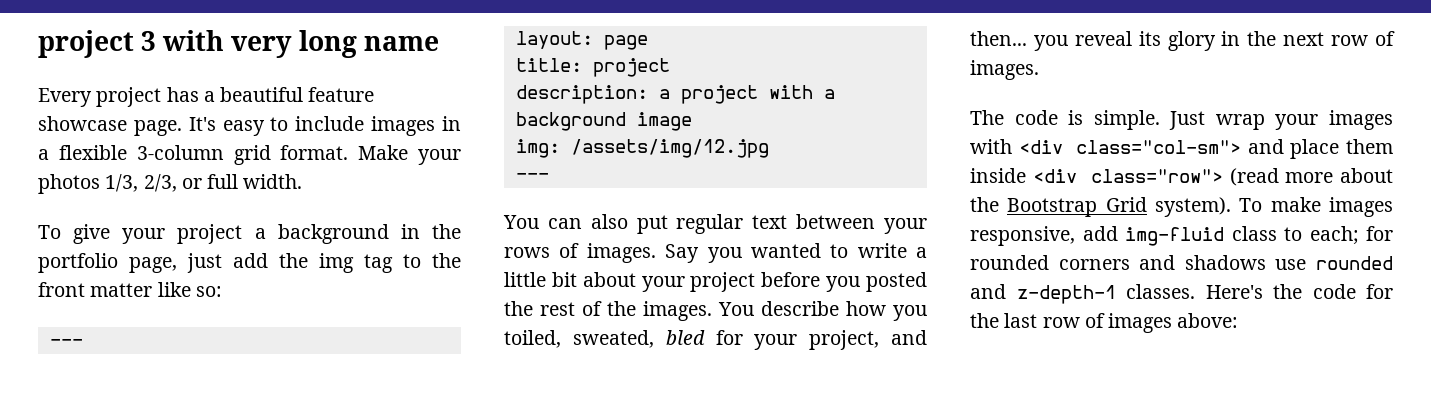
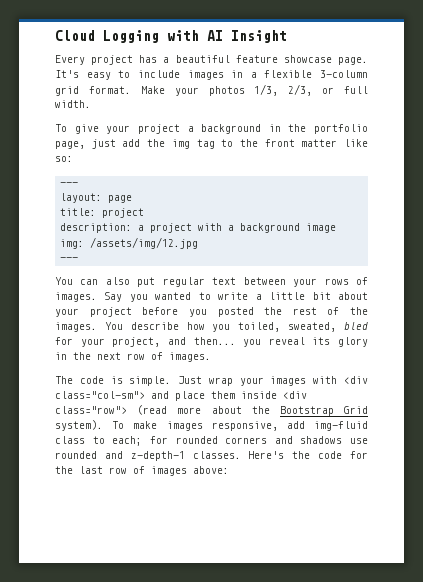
[38,30,439,58] project 3 with very long name -> [55,30,287,43] Cloud Logging with AI Insight

